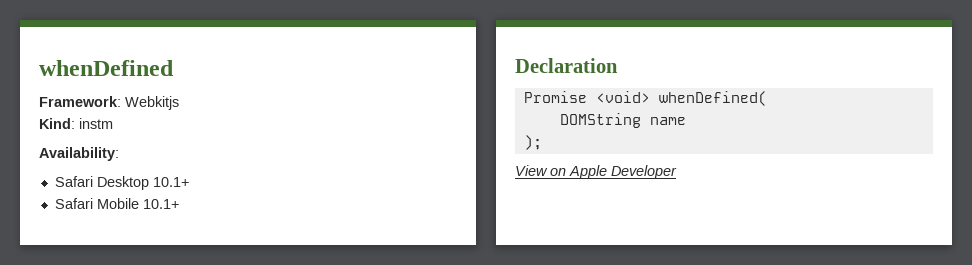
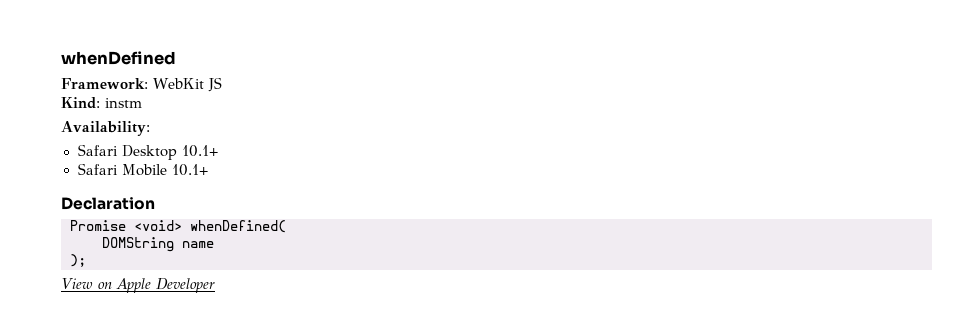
[125,96,179,110] Webkitjs -> [153,77,222,92] WebKit JS

